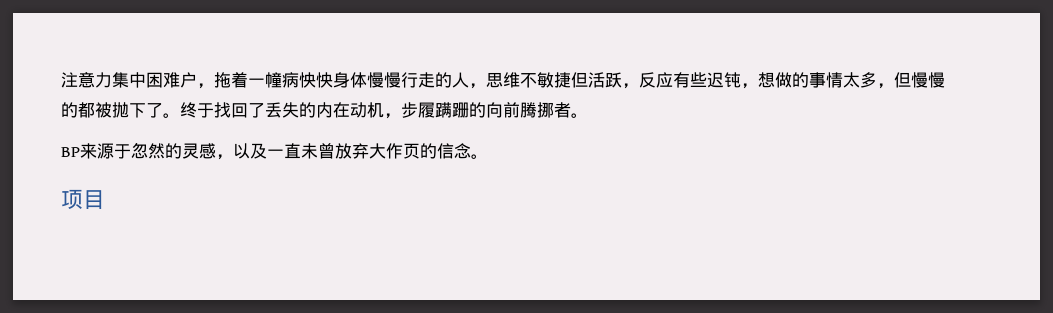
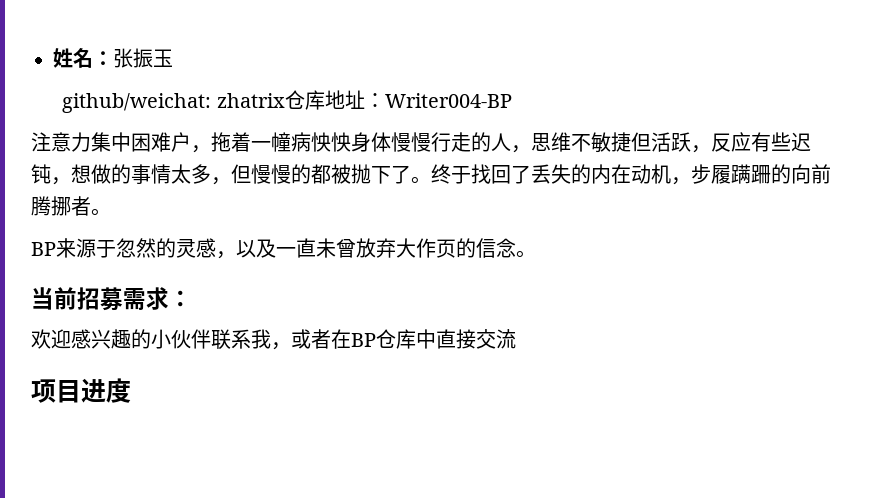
(61, 80) none -> [53,48,173,68] [62,90,512,113] 姓名：张振玉 // github/weichat: zhatrix仓库地址：Writer004-BP //
(488, 156) none -> [31,287,192,311] [31,329,516,350] // 当前招募需求： // 欢迎感兴趣的小伙伴联系我，或者在BP仓库中直接交流
(105, 199) none -> [81,378,131,403] 进度

